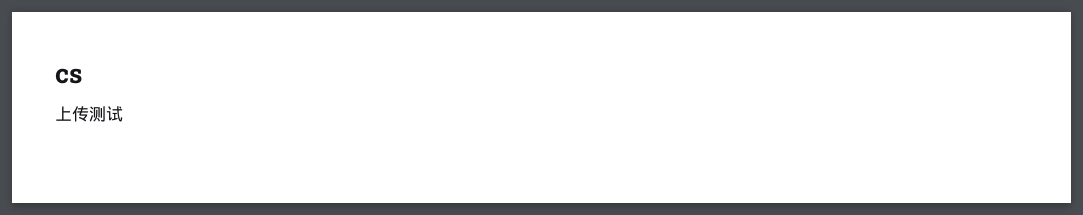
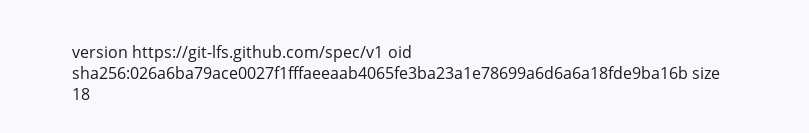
[55,68,82,84] [55,106,123,122] cs // 上传测试 -> [72,45,412,62] [72,66,721,79] [72,88,90,100] version https://git-lfs.github.com/spec/v1 oid sha256:026a6ba79ace0027f1fffaeeaab4065fe3ba23a1e78699a6d6a6a18fde9ba16b size 18

